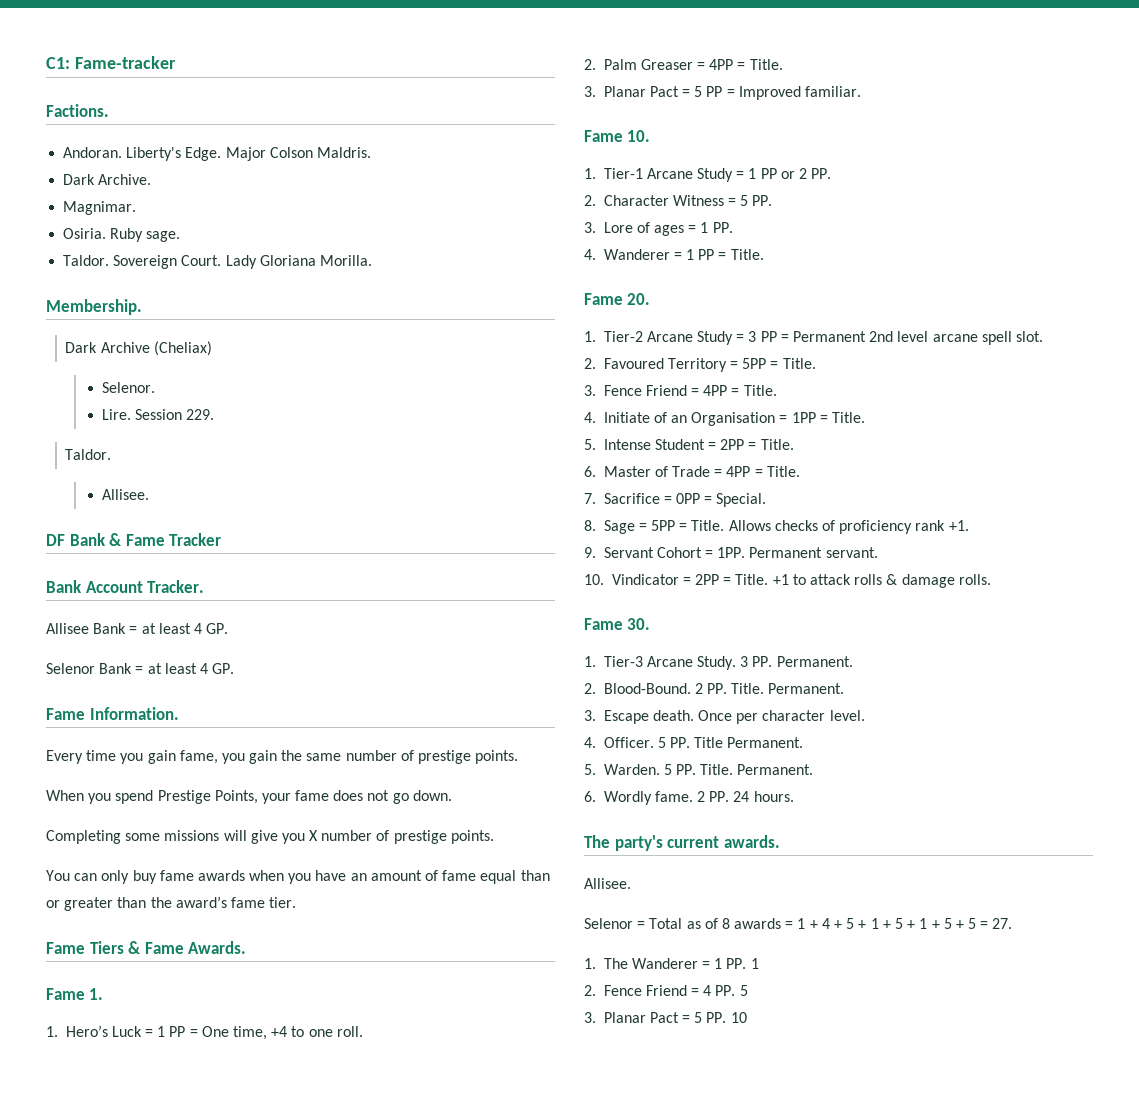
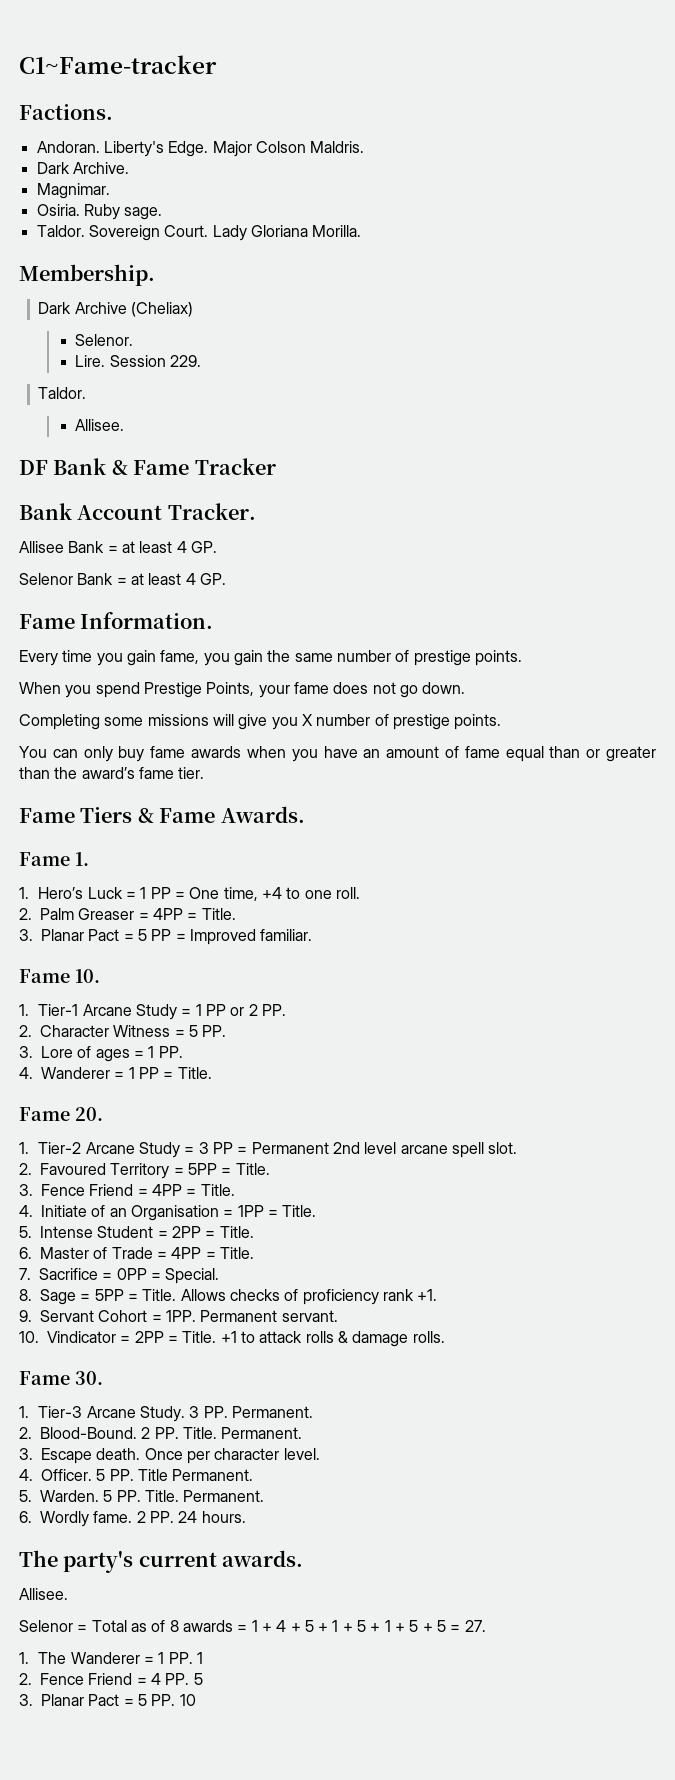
[46,56,176,69] C1: Fame-tracker -> [19,55,217,74] C1~Fame-tracker

